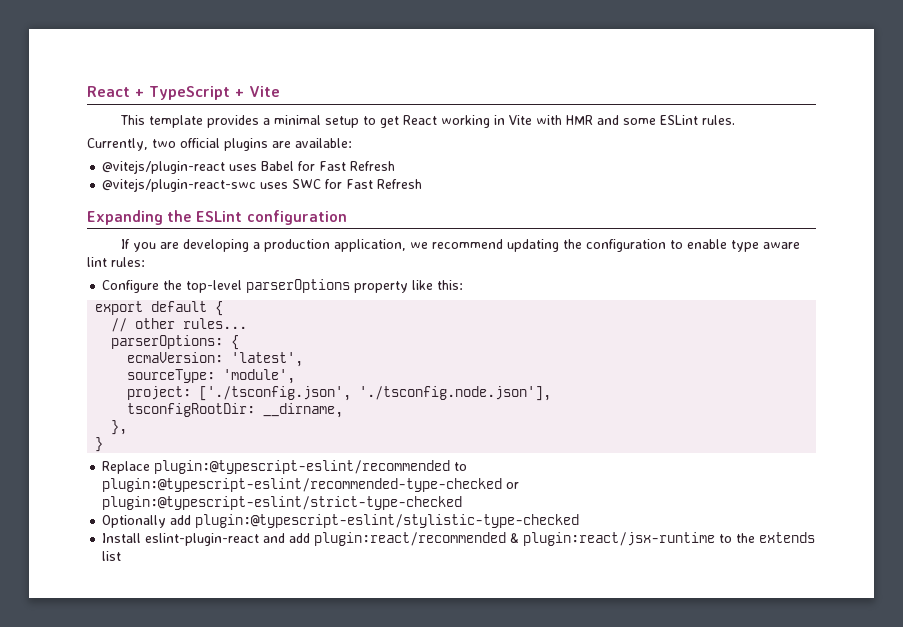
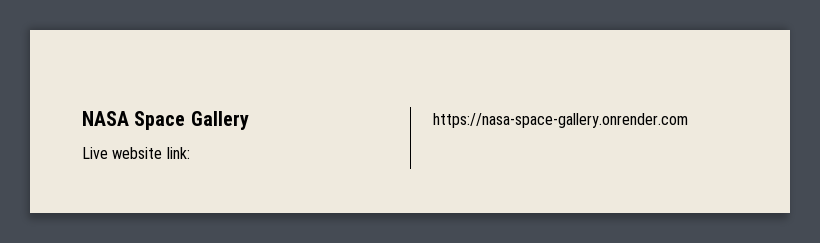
[87,86,280,100] [119,115,735,128] [87,138,352,151] [102,160,396,174] [102,178,423,192] [87,210,347,225] [120,239,800,252] [87,257,145,267] [102,279,464,293] [95,301,224,316] [111,318,248,332] [111,335,240,350] [127,352,304,367] [127,369,296,384] [127,386,552,401] [127,403,344,418] [111,420,128,435] [95,437,104,452] [102,460,468,474] [102,478,520,492] [102,496,463,510] [102,514,580,528] [102,532,816,546] [102,551,122,561] React + TypeScript + Vite // This template provides a minimal setup to get React working in Vite with HMR and some ESLint rules. // Currently, two official plugins are available: // @vitejs/plugin-react uses Babel for Fast Refresh // @vitejs/plugin-react-swc uses SWC for Fast Refresh // Expanding the ESLint configuration // If you are developing a production application, we recommend updating the configuration to enable type aware lint rules: // Configure the top-level parserOptions property like this: // export default { // // other rules... // parserOptions: { // ecmaVersion: 'latest', // sourceType: 'module', // project: ['./tsconfig.json', './tsconfig.node.json'], // tsconfigRootDir: __dirname, // }, // } // Replace plugin:@typescript-eslint/recommended to plugin:@typescript-eslint/recommended-type-checked or plugin:@typescript-eslint/strict-type-checked // Optionally add plugin:@typescript-eslint/stylistic-type-checked // Install eslint-plugin-react and add plugin:react/recommended & plugin:react/jsx-runtime to the extends list -> [82,111,249,130] [82,147,190,159] [433,113,688,128] NASA Space Gallery // Live website link: https://nasa-space-gallery.onrender.com

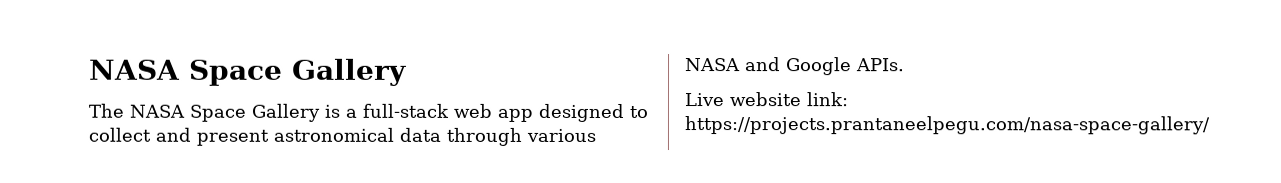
[82,111,249,130] NASA Space Gallery -> [89,58,407,86] [88,103,648,122] [88,127,596,146] [685,57,905,76] NASA Space Gallery // The NASA Space Gallery is a full-stack web app designed to collect and present astronomical data through various NASA and Google APIs.
[433,113,688,128] https://nasa-space-gallery.onrender.com -> [684,116,1210,135] https://projects.prantaneelpegu.com/nasa-space-gallery/

